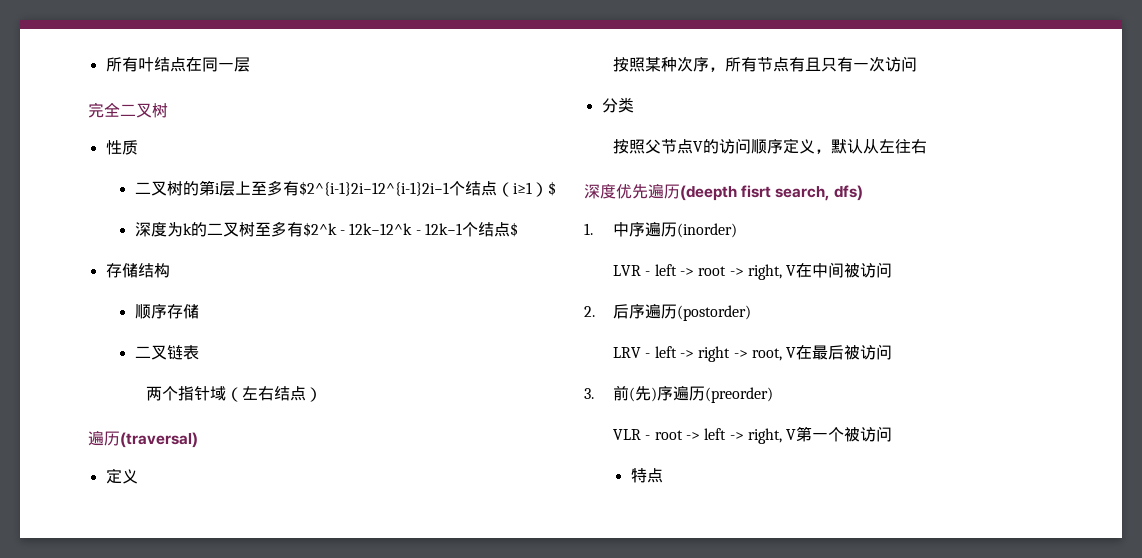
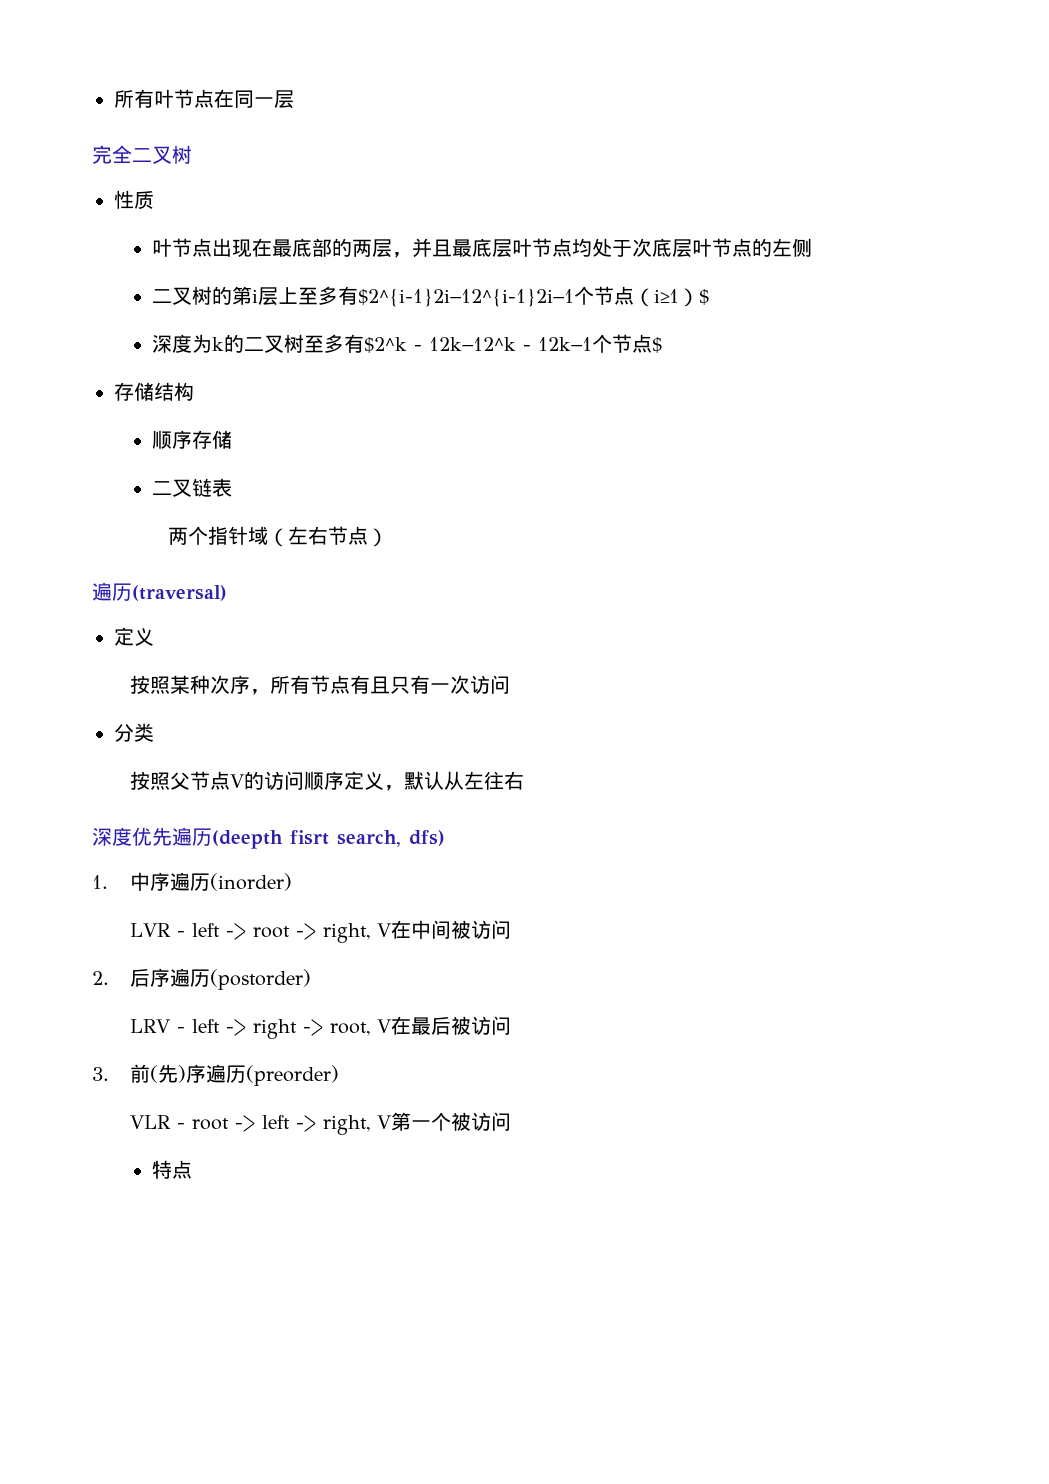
[153,57,170,72] 结 -> [174,89,194,108] 节
(138, 147) none -> [151,238,812,258] // 叶节点出现在最底部的两层，并且最底层叶节点均处于次底层叶节点的左侧
[464,181,481,196] 结 -> [593,286,614,305] 节
[477,222,494,237] 结 -> [611,334,632,353] 节
[273,386,290,401] 结 -> [327,526,348,545] 节

